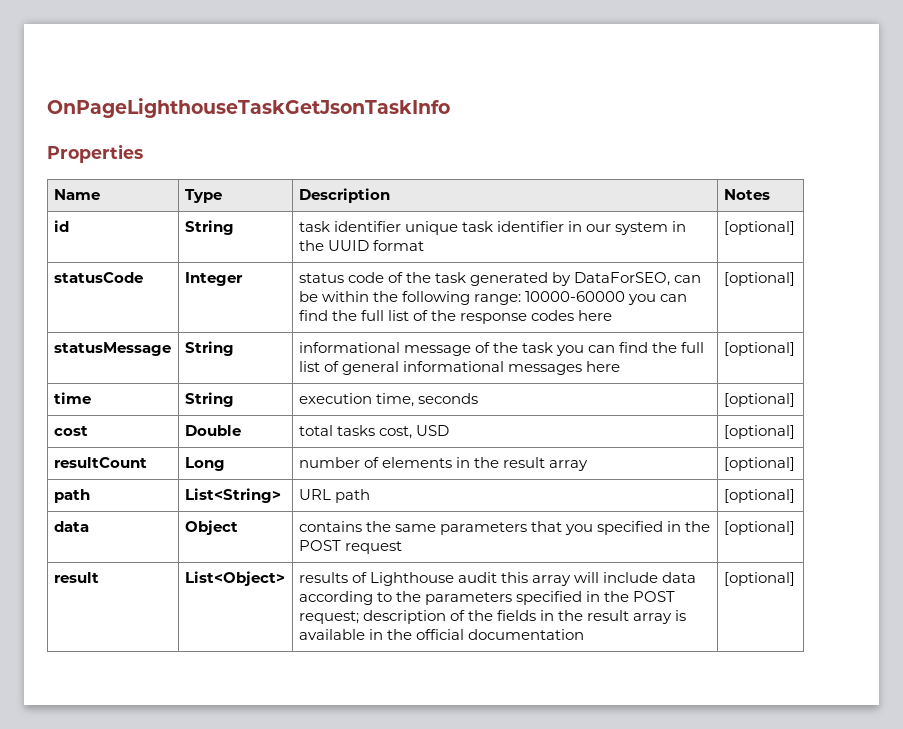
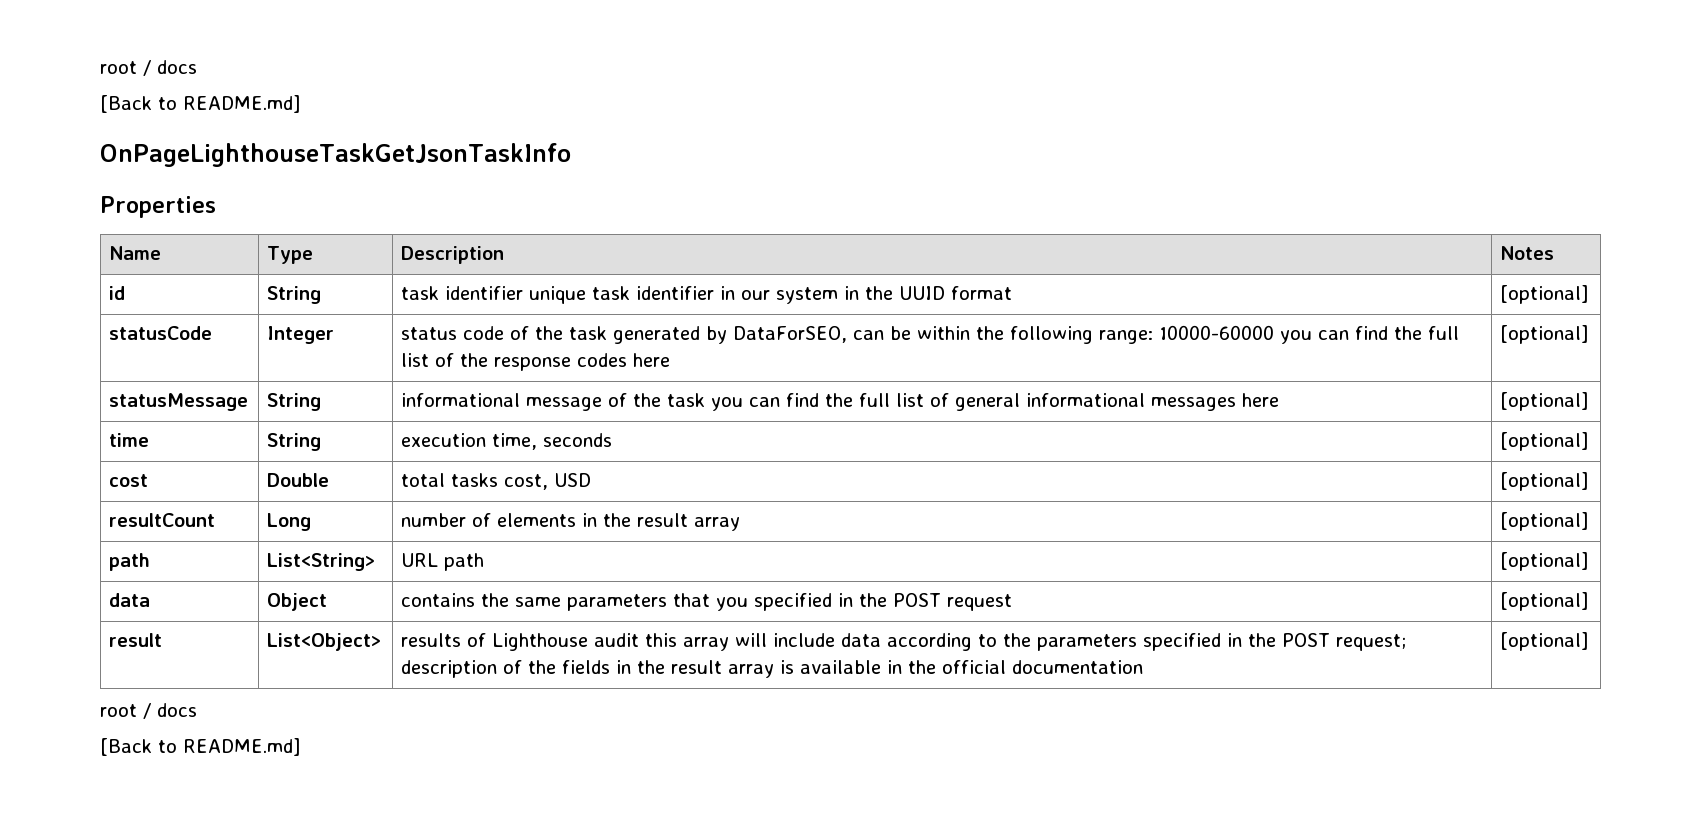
(47, 108) none -> [100,60,197,76] [100,95,301,113] root / docs // [Back to README.md] //
(795, 579) none -> [100,703,197,719] [100,738,301,756] // root / docs // [Back to README.md]

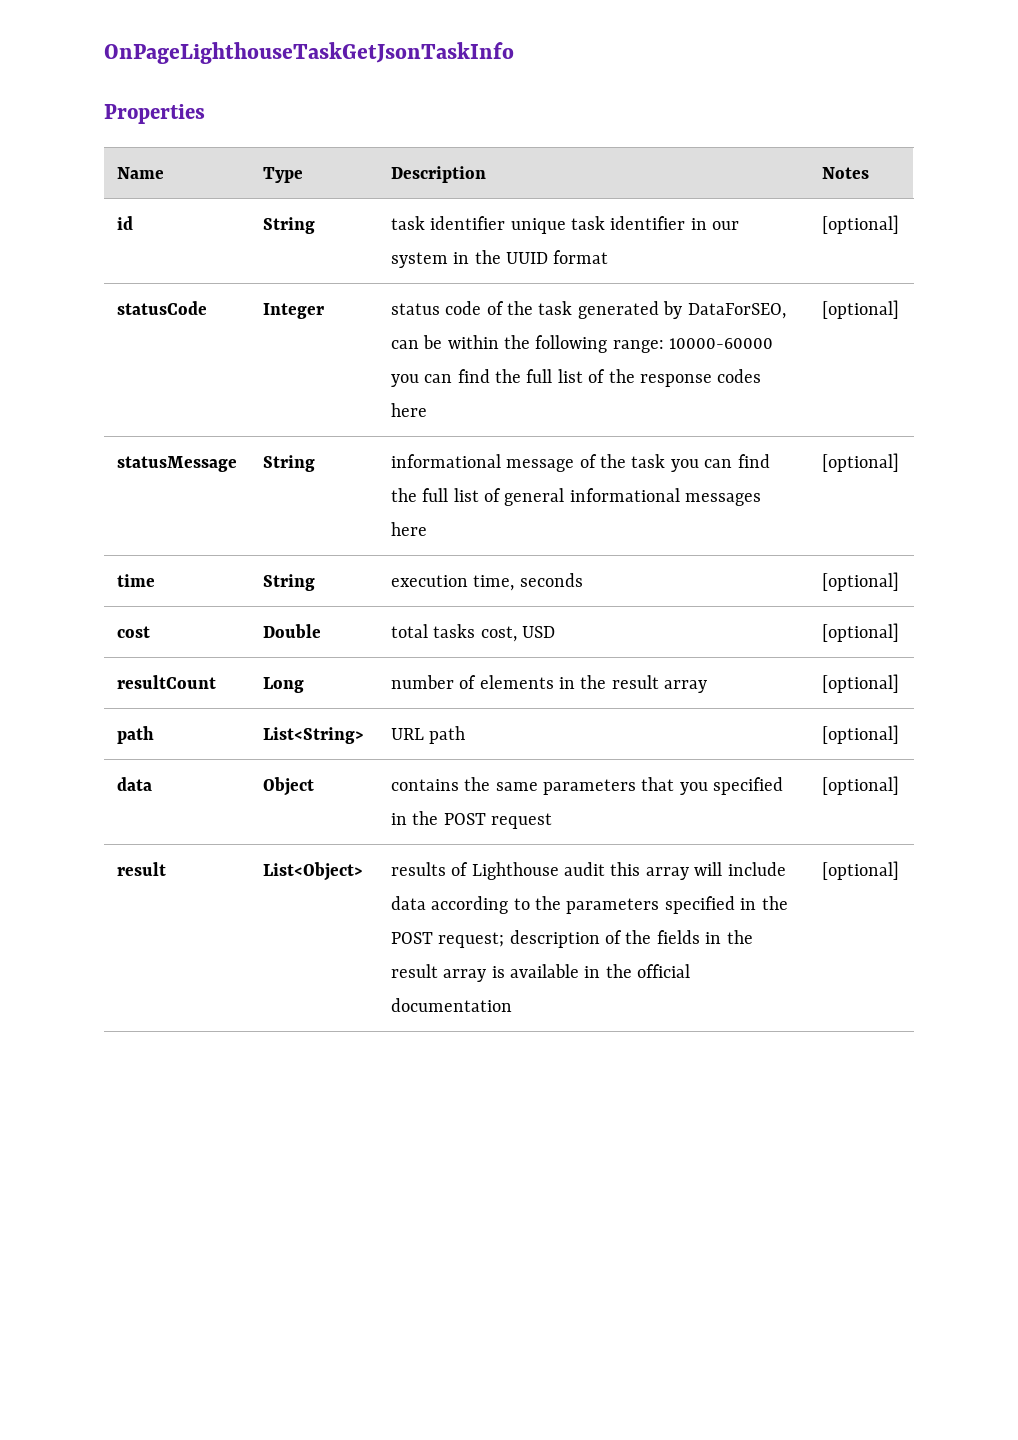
[100,60,197,76] [100,95,301,113] root / docs // [Back to README.md] // -> (104, 53) none
[100,703,197,719] [100,738,301,756] // root / docs // [Back to README.md] -> (899, 870) none

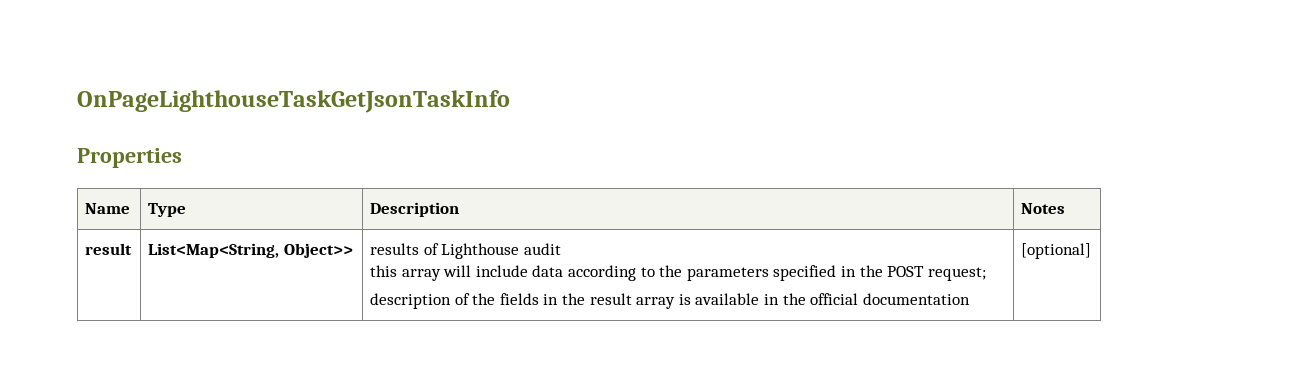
[116,216,133,230] [262,217,315,234] [390,216,740,234] [390,250,609,268] [821,215,899,234] [116,301,207,315] [262,303,324,319] [390,301,786,319] [390,335,774,353] [390,369,762,387] [390,403,427,417] [821,300,899,319] [116,456,237,472] [262,455,315,472] [390,454,770,472] [390,488,762,506] [390,522,427,536] [821,453,899,472] [116,574,155,587] [262,574,315,591] [390,573,583,591] [821,572,899,591] [116,626,150,638] [262,624,321,638] [390,624,555,642] [821,623,899,642] [116,675,216,689] [262,677,304,693] [390,675,708,693] [821,674,899,693] [116,726,154,744] [262,727,364,744] [390,726,466,744] [821,725,899,744] [116,777,152,791] [262,777,314,796] [390,777,784,795] [390,811,552,829] [821,776,899,795] // id | String | task identifier unique task identifier in our system in the UUID format | [optional] // statusCode | Integer | status code of the task generated by DataForSEO, can be within the following range: 10000-60000 you can find the full list of the response codes here | [optional] // statusMessage | String | informational message of the task you can find the full list of general informational messages here | [optional] // time | String | execution time, seconds | [optional] // cost | Double | total tasks cost, USD | [optional] // resultCount | Long | number of elements in the result array | [optional] // path | List<String> | URL path | [optional] // data | Object | contains the same parameters that you specified in the POST request | [optional] -> (1066, 208) none
[262,862,363,881] List<Object> -> [148,243,353,258] List<Map<String, Object>>
(605, 869) none -> (561, 249) //
(505, 940) none -> (986, 274) //

